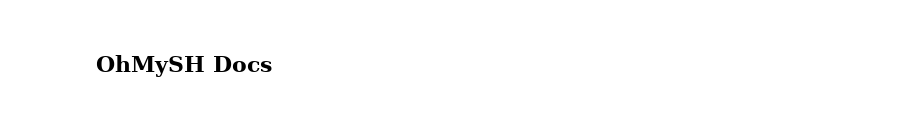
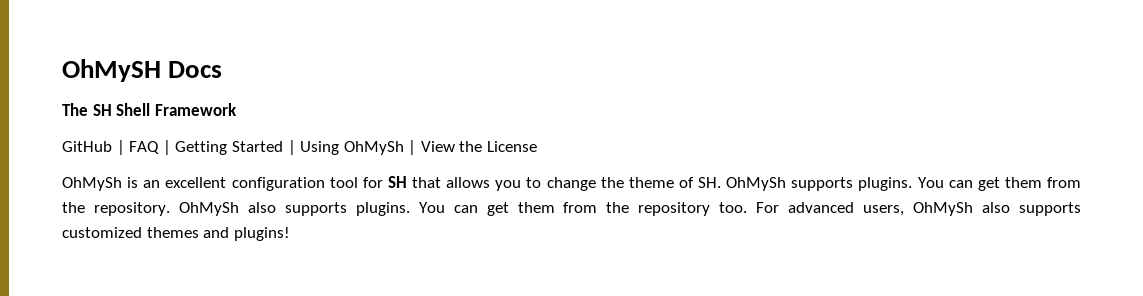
(272, 64) none -> [62,103,237,116] [62,140,538,155] [62,176,1081,191] [62,202,1081,216] [62,227,290,241] // The SH Shell Framework // GitHub | FAQ | Getting Started | Using OhMySh | View the License // OhMySh is an excellent configuration tool for SH that allows you to change the theme of SH. OhMySh supports plugins. You can get them from the repository. OhMySh also supports plugins. You can get them from the repository too. For advanced users, OhMySh also supports customized themes and plugins!

